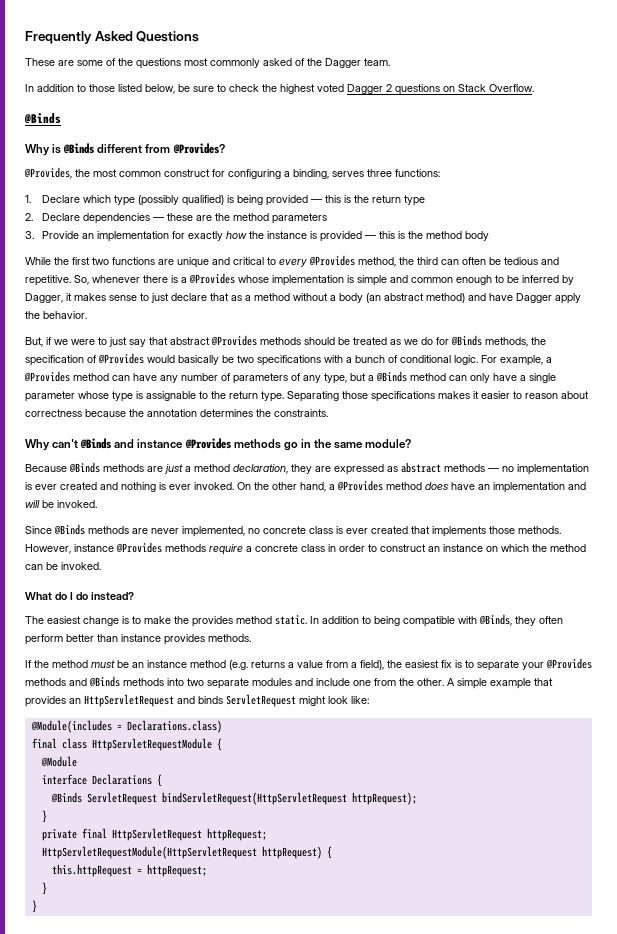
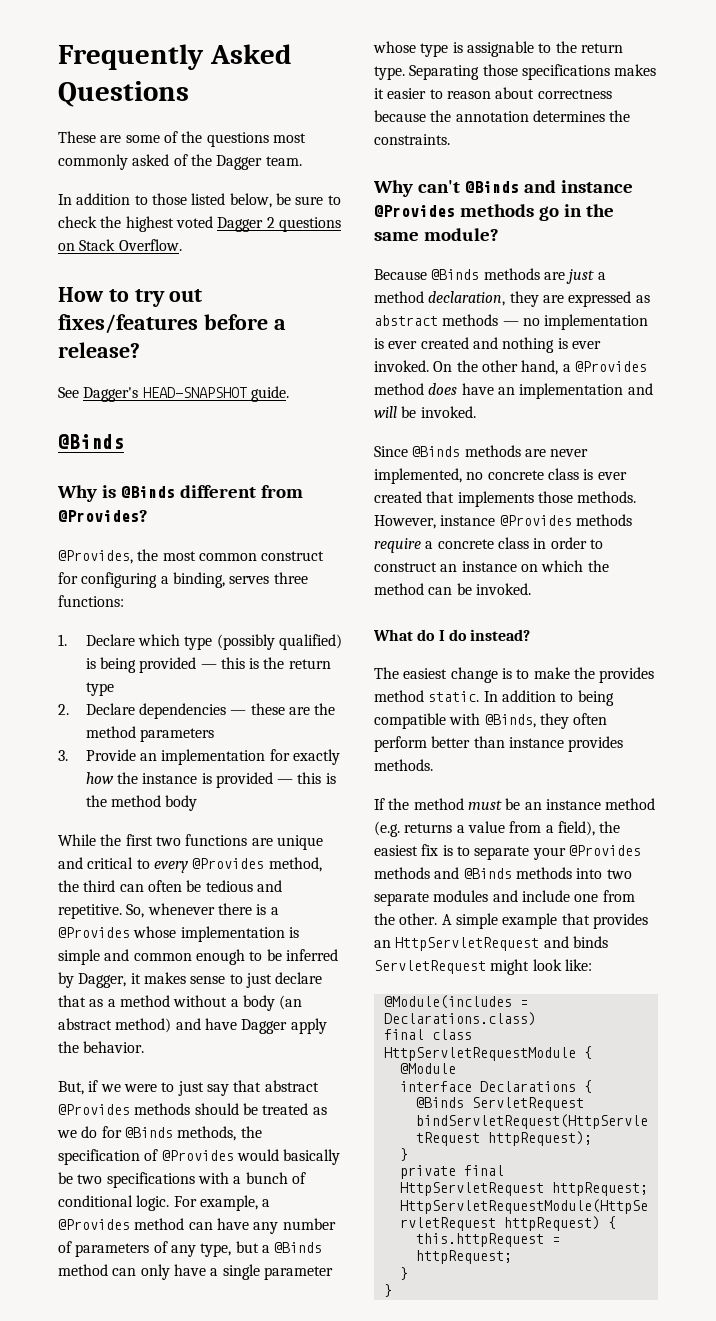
(534, 88) none -> [58,287,203,307] [58,314,286,334] [58,342,140,358] [58,386,289,402] // How to try out fixes/features before a release? // See Dagger's HEAD-SNAPSHOT guide.

